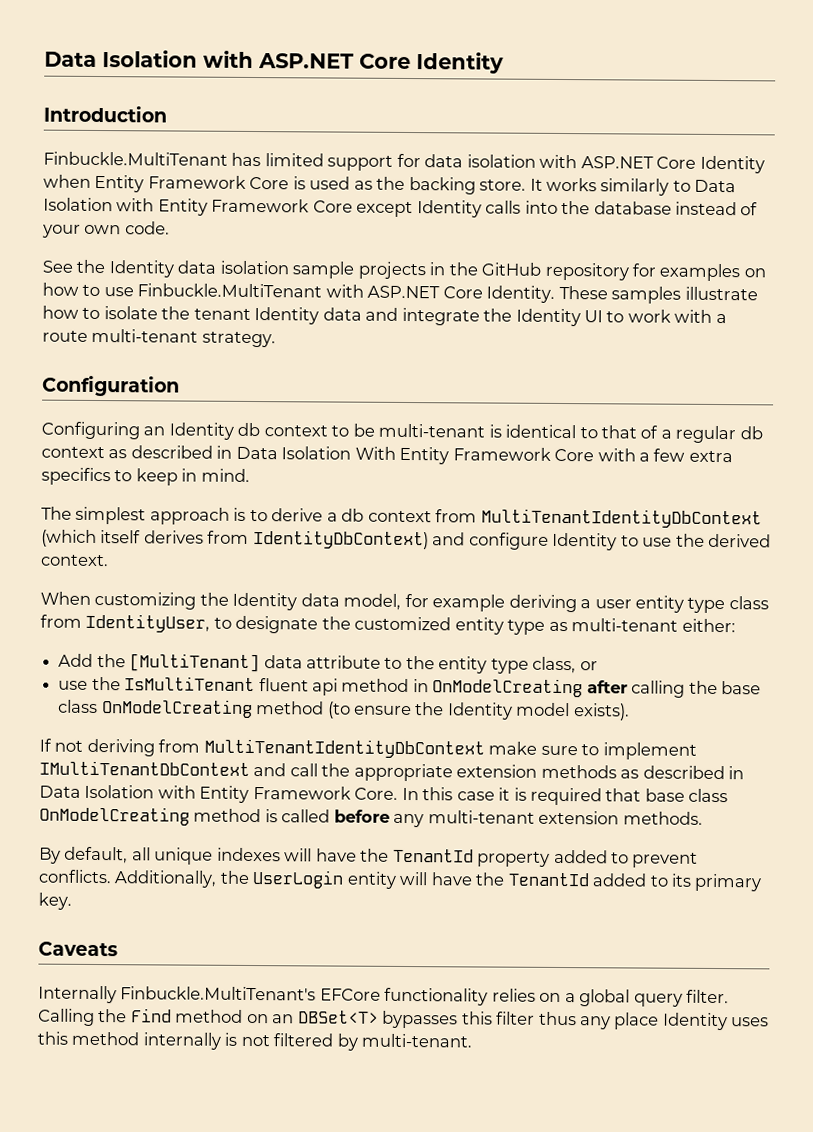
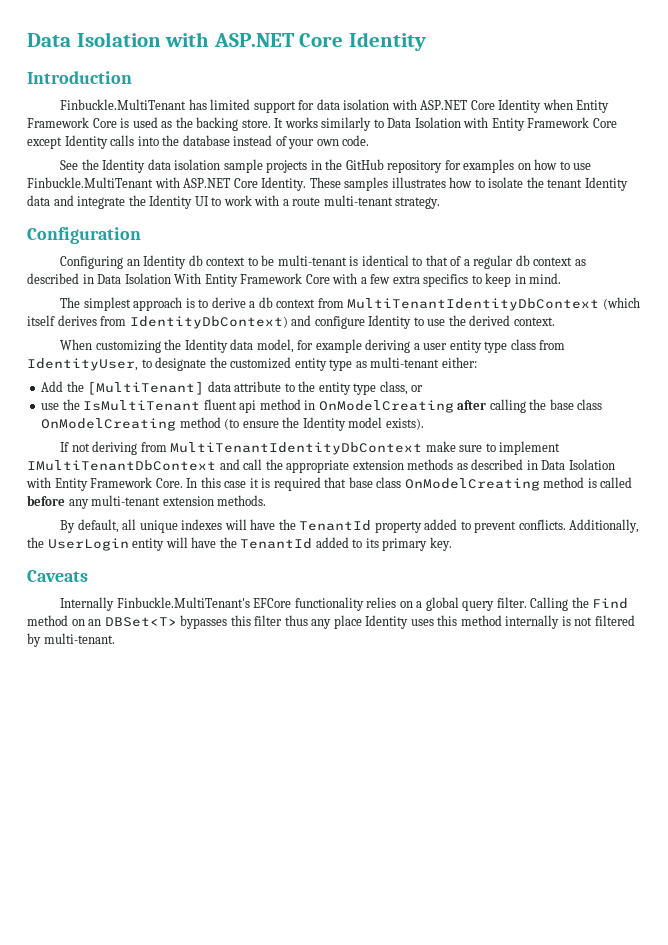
[684,286,758,301] illustrate -> [391,177,446,188] illustrates

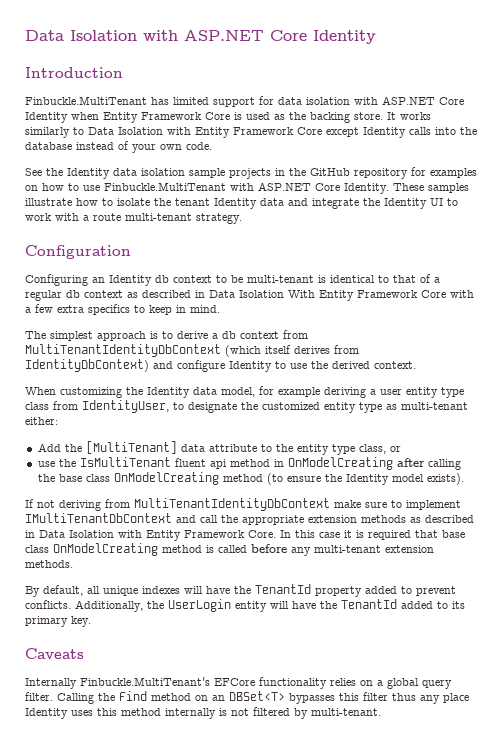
[391,177,446,188] illustrates -> [25,198,72,206] illustrate

